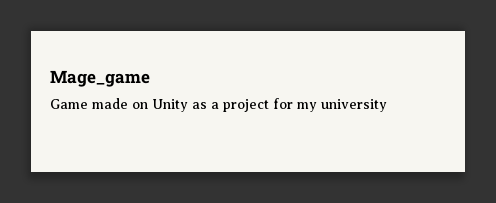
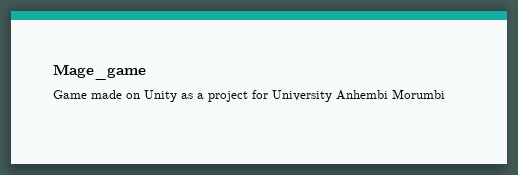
[297,99,387,112] my university -> [272,89,445,102] University Anhembi Morumbi

